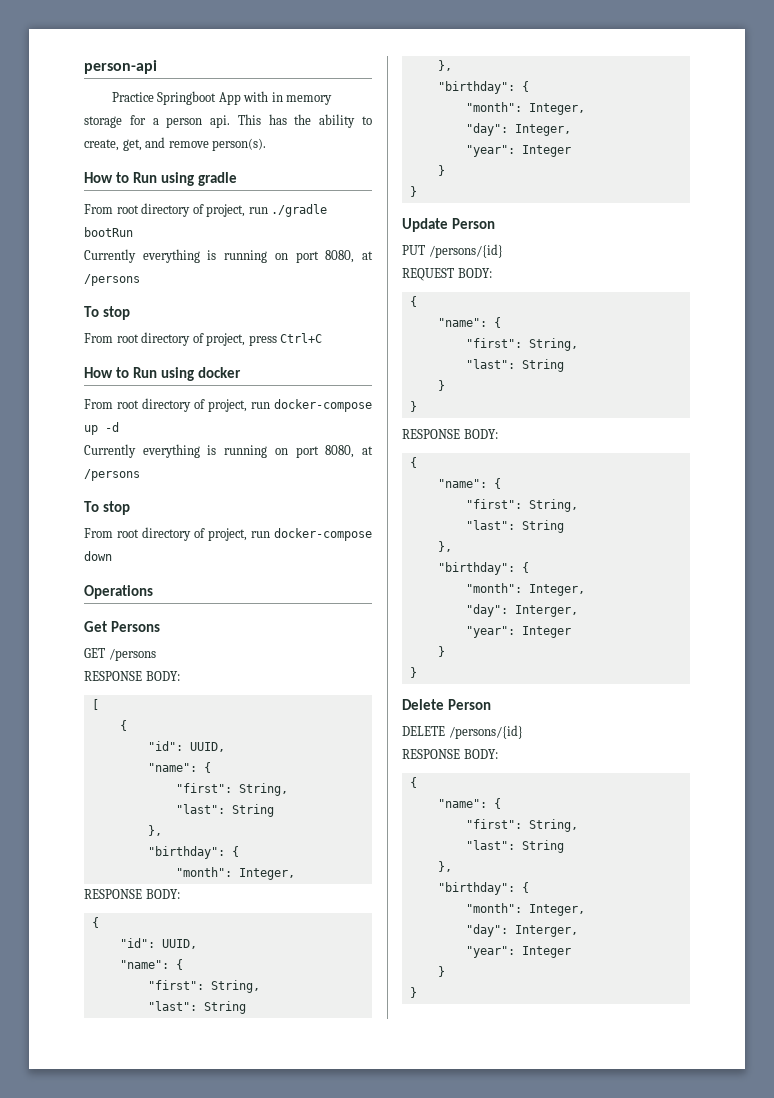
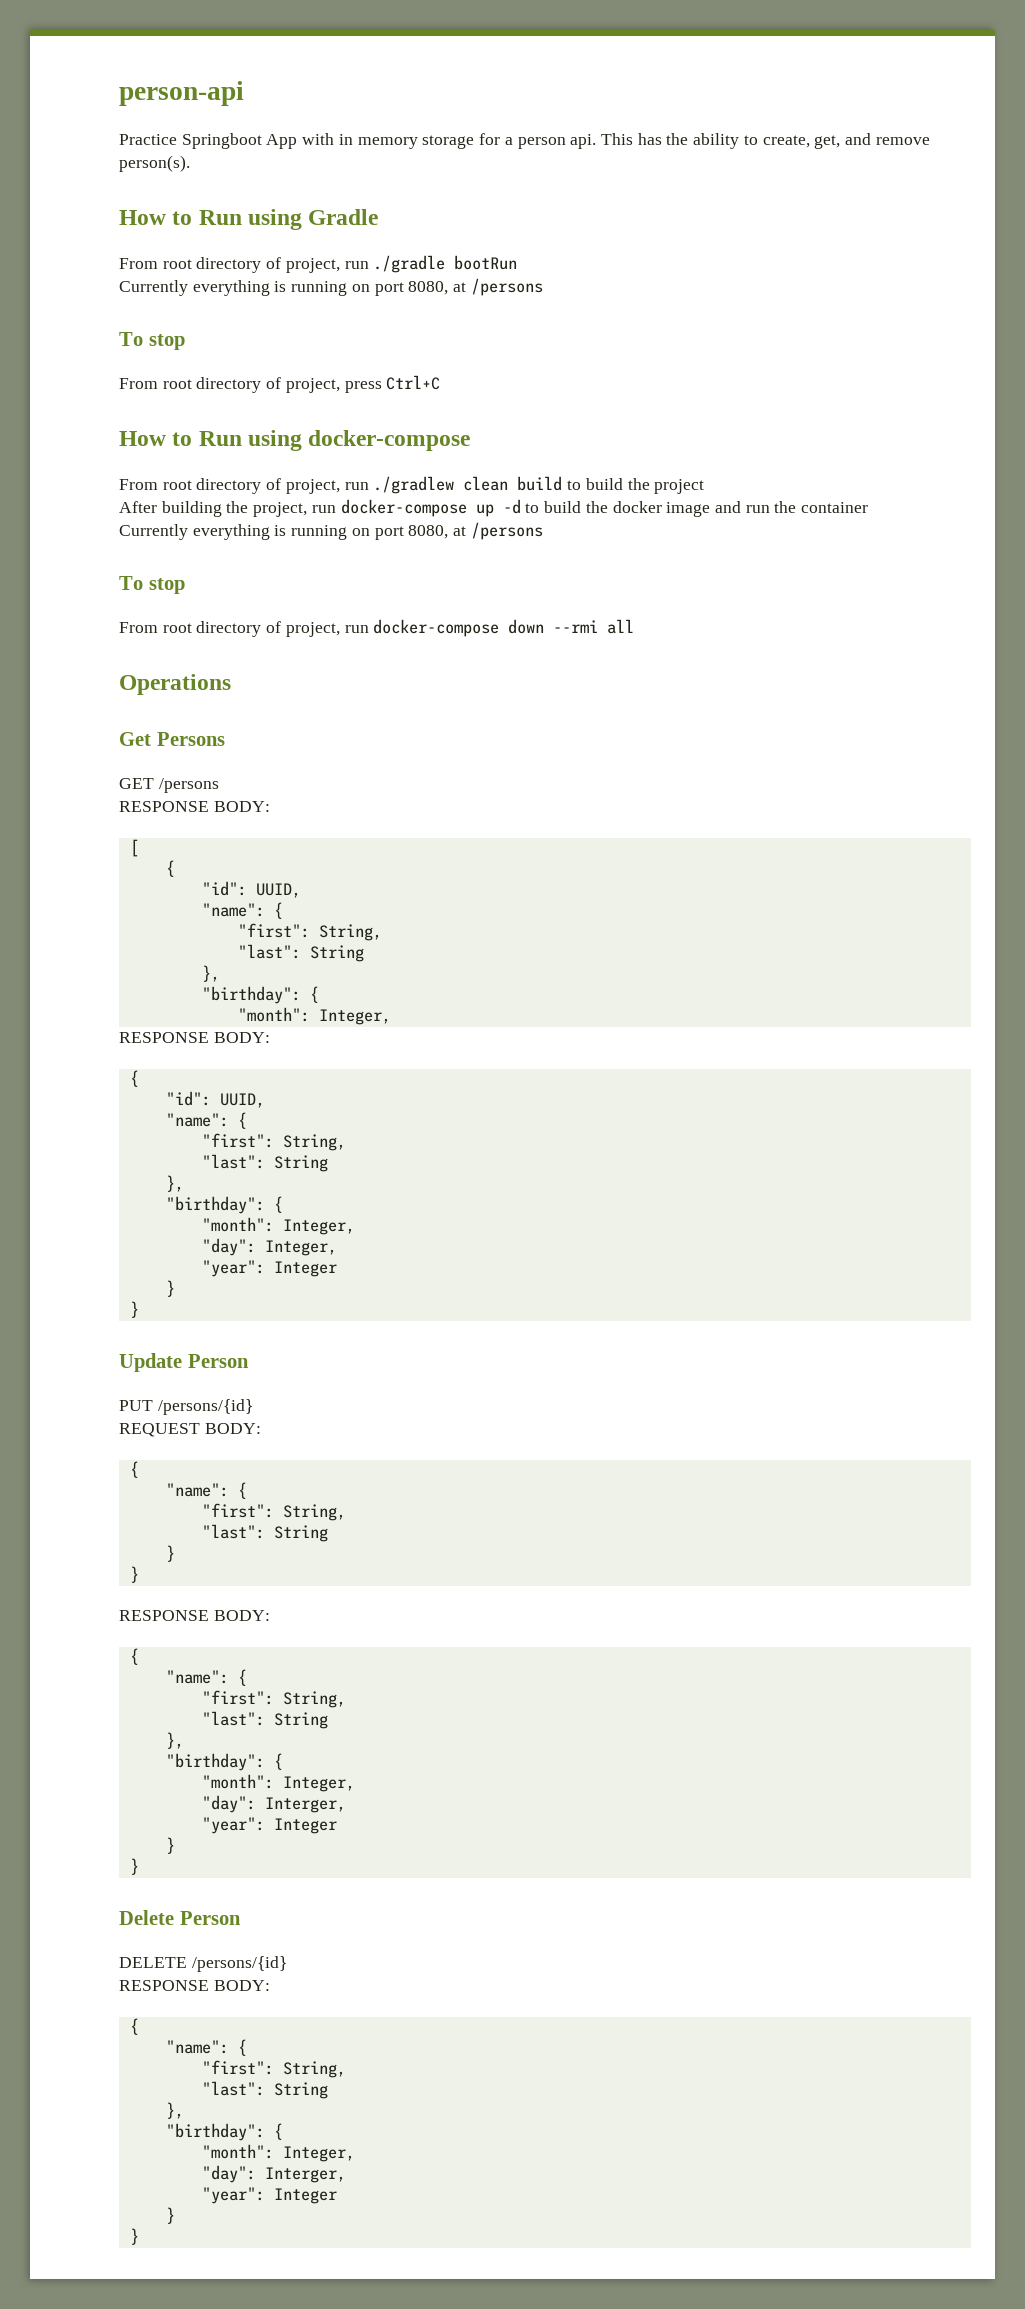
[198,172,238,186] gradle -> [308,209,379,225] Gradle
[198,367,242,378] [84,398,372,412] [84,422,119,435] docker // From root directory of project, run docker-compose up -d -> [308,430,471,451] [119,476,705,494] [119,499,869,517] docker-compose // From root directory of project, run ./gradlew clean build to build the project // After building the project, run docker-compose up -d to build the docker image and run the container
(112, 556) none -> [553,619,635,634] --rmi all

